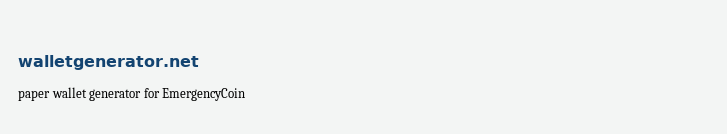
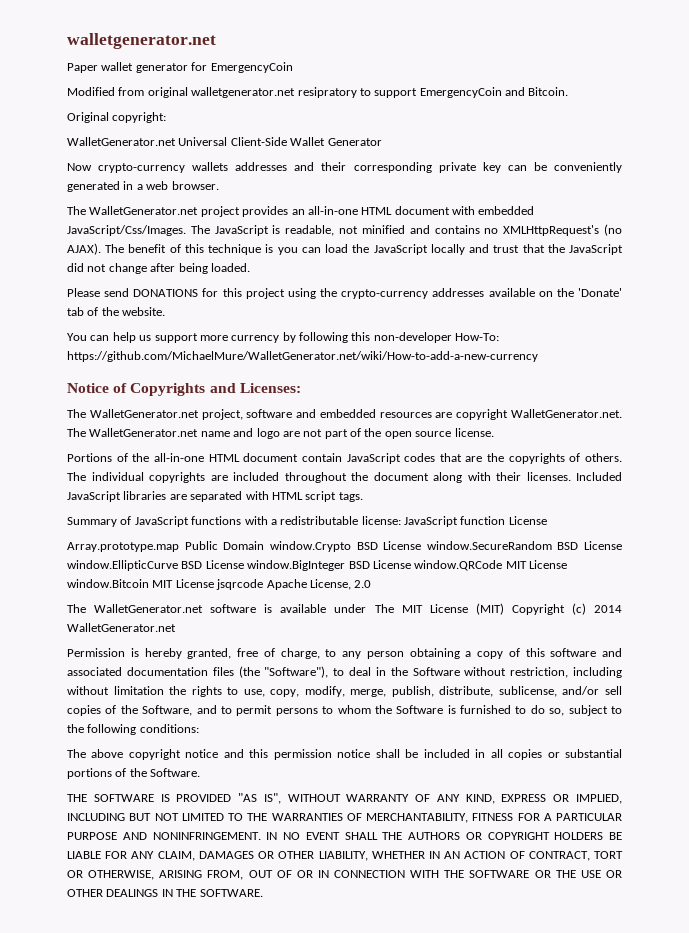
[18,90,50,101] paper -> [67,63,98,73] Paper
(246, 94) none -> [67,87,569,98] [67,112,167,123] [67,137,382,146] [67,162,622,173] [67,181,219,192] [67,206,535,217] [67,224,622,236] [67,243,624,255] [67,263,250,274] [67,288,622,299] [67,307,166,316] [67,332,500,343] [67,351,538,362] [67,383,301,396] [67,409,622,420] [67,428,494,439] [67,453,623,464] [67,472,622,483] [67,491,363,502] [67,516,547,527] [67,541,622,552] [67,560,567,571] [67,579,372,590] [67,603,622,615] [67,623,176,632] [67,648,622,659] [67,666,622,678] [67,686,623,697] [67,705,623,716] [67,724,199,735] [67,749,622,760] [67,768,201,779] [67,793,622,804] [67,813,622,823] [67,832,622,840] [67,851,623,861] [67,870,622,880] [67,889,263,897] // Modified from original walletgenerator.net resipratory to support EmergencyCoin and Bitcoin. // Original copyright: // WalletGenerator.net Universal Client-Side Wallet Generator // Now crypto-currency wallets addresses and their corresponding private key can be conveniently generated in a web browser. // The WalletGenerator.net project provides an all-in-one HTML document with embedded JavaScript/Css/Images. The JavaScript is readable, not minified and contains no XMLHttpRequest's (no AJAX). The benefit of this technique is you can load the JavaScript locally and trust that the JavaScript did not change after being loaded. // Please send DONATIONS for this project using the crypto-currency addresses available on the 'Donate' tab of the website. // You can help us support more currency by following this non-developer How-To: https://github.com/MichaelMure/WalletGenerator.net/wiki/How-to-add-a-new-currency // Notice of Copyrights and Licenses: // The WalletGenerator.net project, software and embedded resources are copyright WalletGenerator.net. The WalletGenerator.net name and logo are not part of the open source license. // Portions of the all-in-one HTML document contain JavaScript codes that are the copyrights of others. The individual copyrights are included throughout the document along with their licenses. Included JavaScript libraries are separated with HTML script tags. // Summary of JavaScript functions with a redistributable license: JavaScript function License // Array.prototype.map Public Domain window.Crypto BSD License window.SecureRandom BSD License window.EllipticCurve BSD License window.BigInteger BSD License window.QRCode MIT License window.Bitcoin MIT License jsqrcode Apache License, 2.0 // The WalletGenerator.net software is available under The MIT License (MIT) Copyright (c) 2014 WalletGenerator.net // Permission is hereby granted, free of charge, to any person obtaining a copy of this software and associated documentation files (the "Software"), to deal in the Software without restriction, including without limitation the rights to use, copy, modify, merge, publish, distribute, sublicense, and/or sell copies of the Software, and to permit persons to whom the Software is furnished to do so, subject to the following conditions: // The above copyright notice and this permission notice shall be included in all copies or substantial portions of the Software. // THE SOFTWARE IS PROVIDED "AS IS", WITHOUT WARRANTY OF ANY KIND, EXPRESS OR IMPLIED, INCLUDING BUT NOT LIMITED TO THE WARRANTIES OF MERCHANTABILITY, FITNESS FOR A PARTICULAR PURPOSE AND NONINFRINGEMENT. IN NO EVENT SHALL THE AUTHORS OR COPYRIGHT HOLDERS BE LIABLE FOR ANY CLAIM, DAMAGES OR OTHER LIABILITY, WHETHER IN AN ACTION OF CONTRACT, TORT OR OTHERWISE, ARISING FROM, OUT OF OR IN CONNECTION WITH THE SOFTWARE OR THE USE OR OTHER DEALINGS IN THE SOFTWARE.

